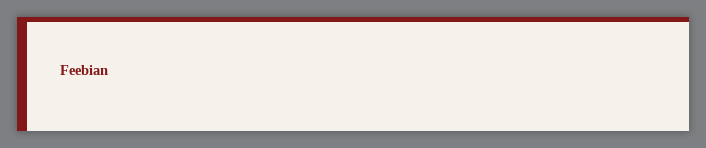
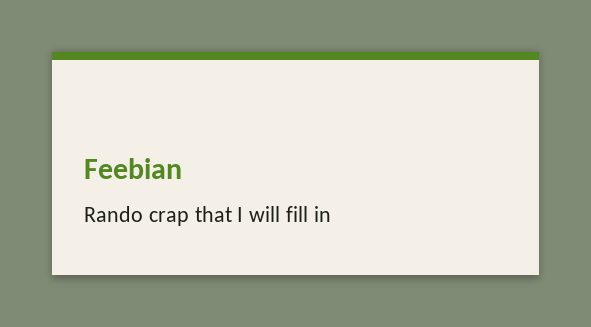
(108, 70) none -> [84,206,331,226] // Rando crap that I will fill in

